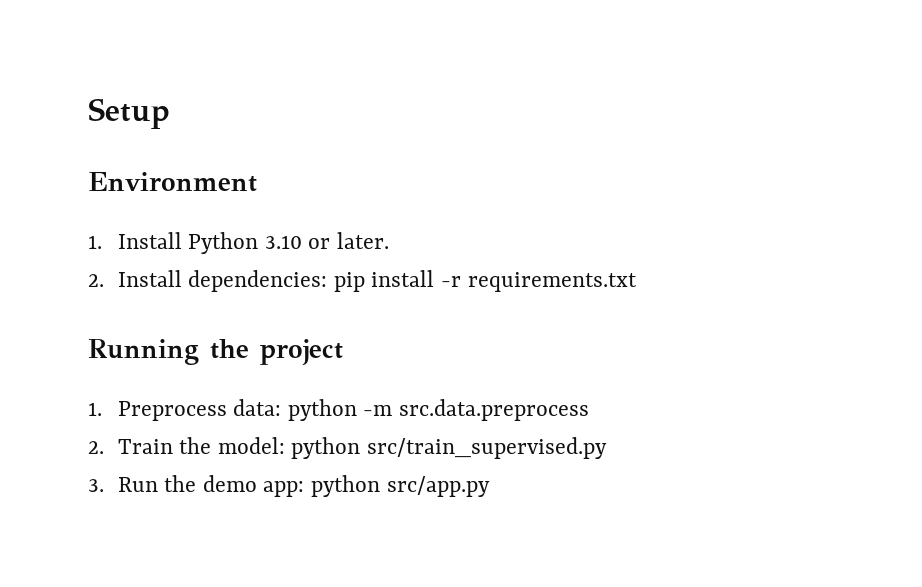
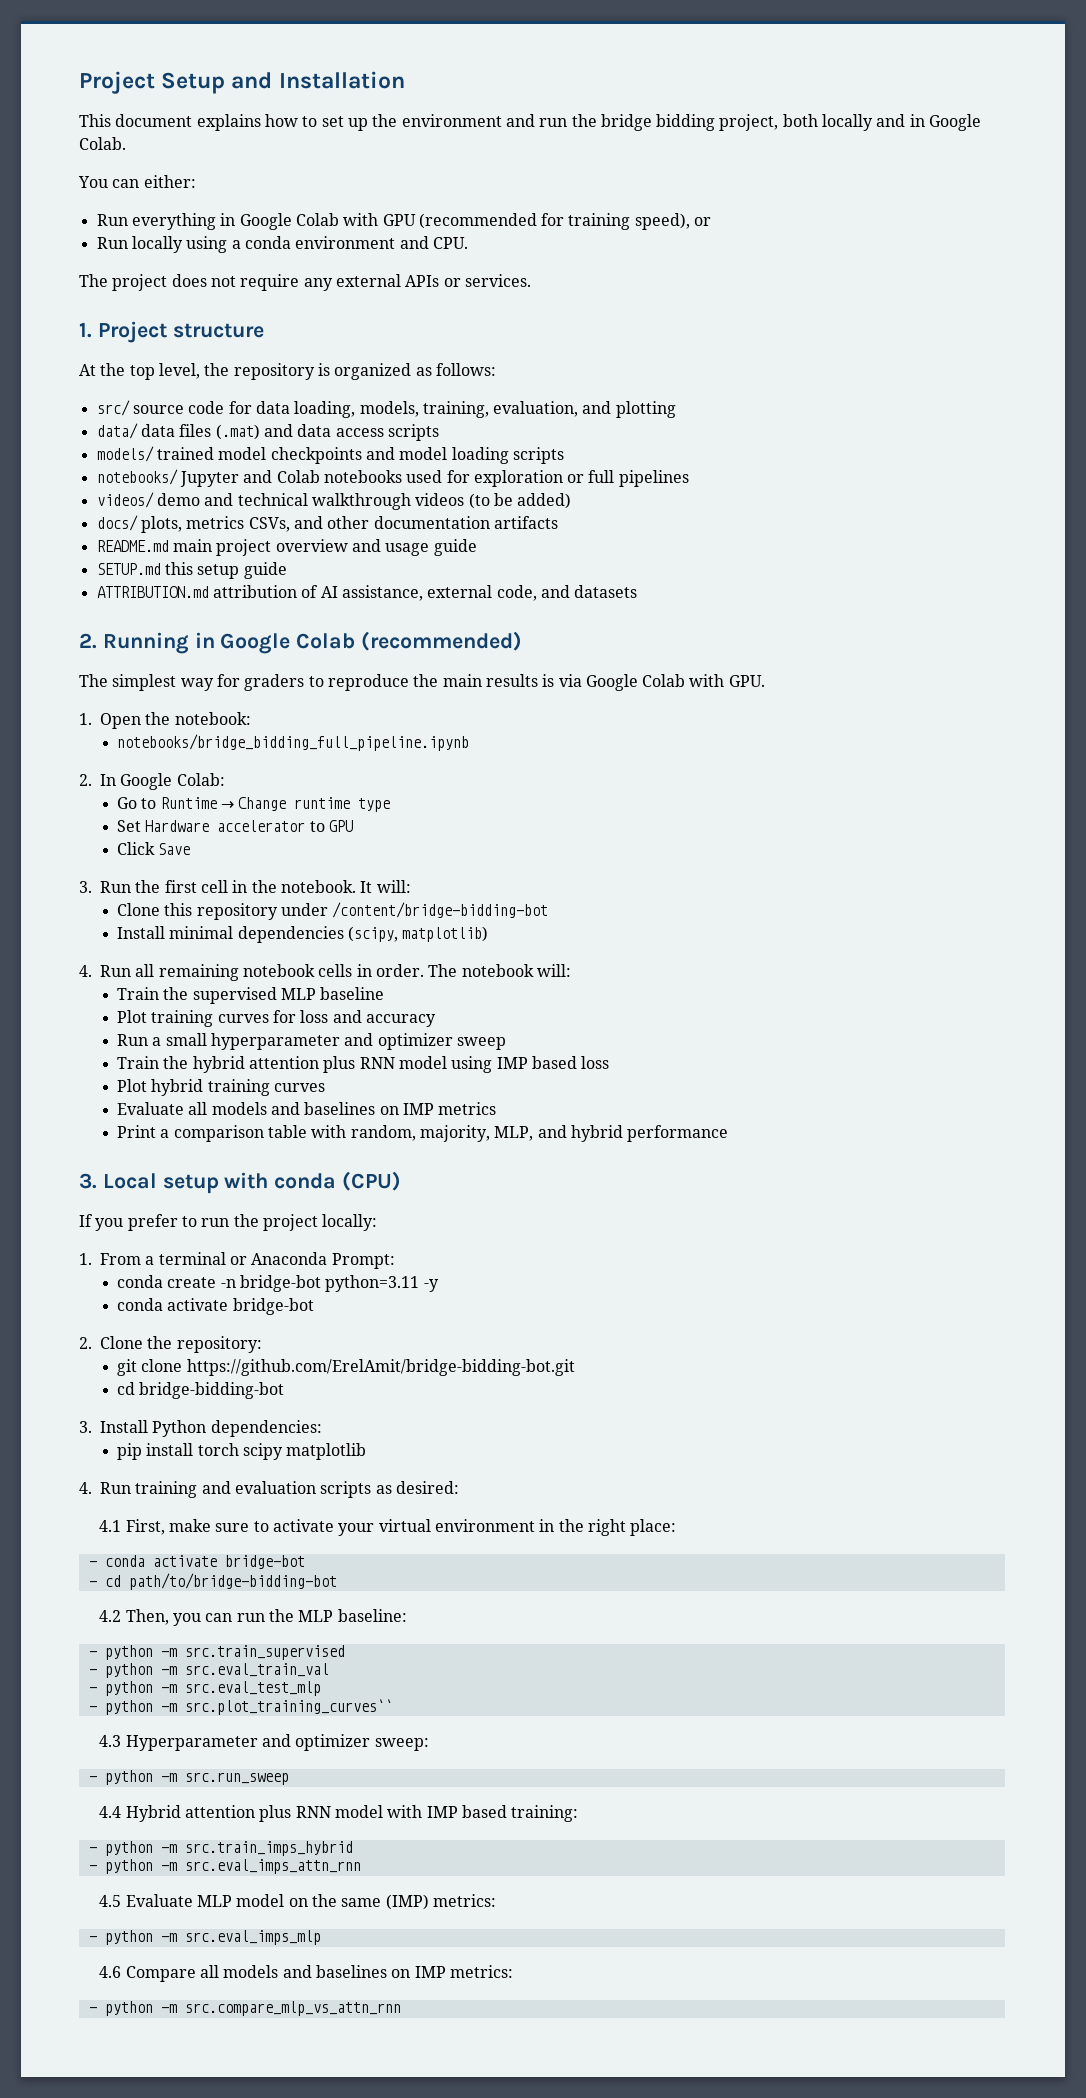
(88, 113) none -> [79,71,155,94] Project
[88,172,257,192] [88,232,390,254] [88,270,637,292] [88,339,343,365] [88,399,590,421] [88,437,608,459] [88,475,490,497] // Environment // 1. Install Python 3.10 or later. // 2. Install dependencies: pip install -r requirements.txt // Running the project // 1. Preprocess data: python -m src.data.preprocess // 2. Train the model: python src/train_supervised.py // 3. Run the demo app: python src/app.py -> [231,71,405,89] [79,114,982,131] [79,137,126,150] [78,175,196,188] [96,213,712,230] [96,236,468,253] [79,274,531,291] [79,321,264,343] [79,363,496,380] [96,400,676,418] [96,423,439,441] [96,446,564,464] [96,469,689,487] [96,492,572,510] [96,515,558,533] [96,539,477,556] [96,562,287,579] [96,585,638,601] [79,631,523,654] [79,674,765,691] [79,712,251,729] [117,734,470,751] [79,773,225,790] [117,797,391,812] [117,820,353,832] [117,842,191,855] [79,880,411,893] [117,902,549,920] [117,926,489,943] [79,964,571,981] [117,987,385,1004] [117,1010,436,1027] [117,1033,506,1050] [117,1056,610,1073] [117,1079,325,1096] [117,1102,497,1115] [117,1125,729,1142] [79,1171,402,1194] [79,1214,378,1231] [79,1252,395,1269] [117,1275,439,1292] [117,1298,314,1315] [79,1336,262,1353] [117,1359,575,1376] [117,1382,285,1399] [79,1420,322,1437] [117,1443,367,1460] [79,1481,459,1498] [99,1519,677,1536] [88,1555,305,1569] [88,1573,337,1590] [99,1609,407,1626] [88,1645,345,1660] [88,1663,329,1678] [88,1681,321,1696] [88,1699,393,1715] [99,1734,429,1751] [88,1770,289,1785] [99,1805,579,1822] [88,1841,353,1856] [88,1859,361,1874] [99,1894,496,1910] [88,1930,321,1945] [99,1965,513,1982] [88,2001,401,2016] and Installation // This document explains how to set up the environment and run the bridge bidding project, both locally and in Google Colab. // You can either: // Run everything in Google Colab with GPU (recommended for training speed), or // Run locally using a conda environment and CPU. // The project does not require any external APIs or services. // 1. Project structure // At the top level, the repository is organized as follows: // src/ source code for data loading, models, training, evaluation, and plotting // data/ data files (.mat) and data access scripts // models/ trained model checkpoints and model loading scripts // notebooks/ Jupyter and Colab notebooks used for exploration or full pipelines // videos/ demo and technical walkthrough videos (to be added) // docs/ plots, metrics CSVs, and other documentation artifacts // README.md main project overview and usage guide // SETUP.md this setup guide // ATTRIBUTION.md attribution of AI assistance, external code, and datasets // 2. Running in Google Colab (recommended) // The simplest way for graders to reproduce the main results is via Google Colab with GPU. // 1. Open the notebook: // notebooks/bridge_bidding_full_pipeline.ipynb // 2. In Google Colab: // Go to Runtime → Change runtime type // Set Hardware accelerator to GPU // Click Save // 3. Run the first cell in the notebook. It will: // Clone this repository under /content/bridge-bidding-bot // Install minimal dependencies (scipy, matplotlib) // 4. Run all remaining notebook cells in order. The notebook will: // Train the supervised MLP baseline // Plot training curves for loss and accuracy // Run a small hyperparameter and optimizer sweep // Train the hybrid attention plus RNN model using IMP based loss // Plot hybrid training curves // Evaluate all models and baselines on IMP metrics // Print a comparison table with random, majority, MLP, and hybrid performance // 3. Local setup with conda (CPU) // If you prefer to run the project locally: // 1. From a terminal or Anaconda Prompt: // conda create -n bridge-bot python=3.11 -y // conda activate bridge-bot // 2. Clone the repository: // git clone https://github.com/ErelAmit/bridge-bidding-bot.git // cd bridge-bidding-bot // 3. Install Python dependencies: // pip install torch scipy matplotlib // 4. Run training and evaluation scripts as desired: // 4.1 First, make sure to activate your virtual environment in the right place: // - conda activate bridge-bot // - cd path/to/bridge-bidding-bot // 4.2 Then, you can run the MLP baseline: // - python -m src.train_supervised // - python -m src.eval_train_val // - python -m src.eval_test_mlp // - python -m src.plot_training_curves`` // 4.3 Hyperparameter and optimizer sweep: // - python -m src.run_sweep // 4.4 Hybrid attention plus RNN model with IMP based training: // - python -m src.train_imps_hybrid // - python -m src.eval_imps_attn_rnn // 4.5 Evaluate MLP model on the same (IMP) metrics: // - python -m src.eval_imps_mlp // 4.6 Compare all models and baselines on IMP metrics: // - python -m src.compare_mlp_vs_attn_rnn

